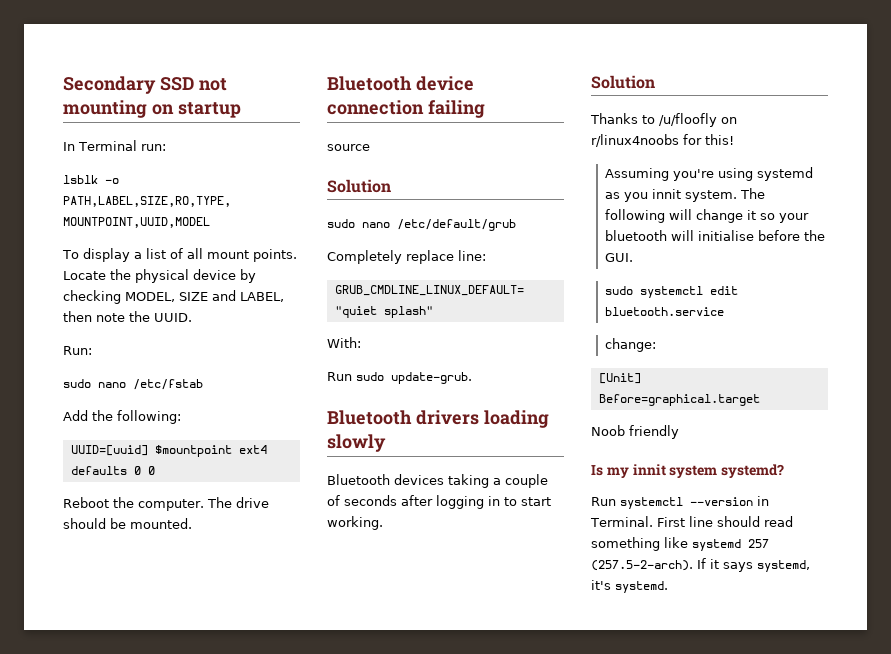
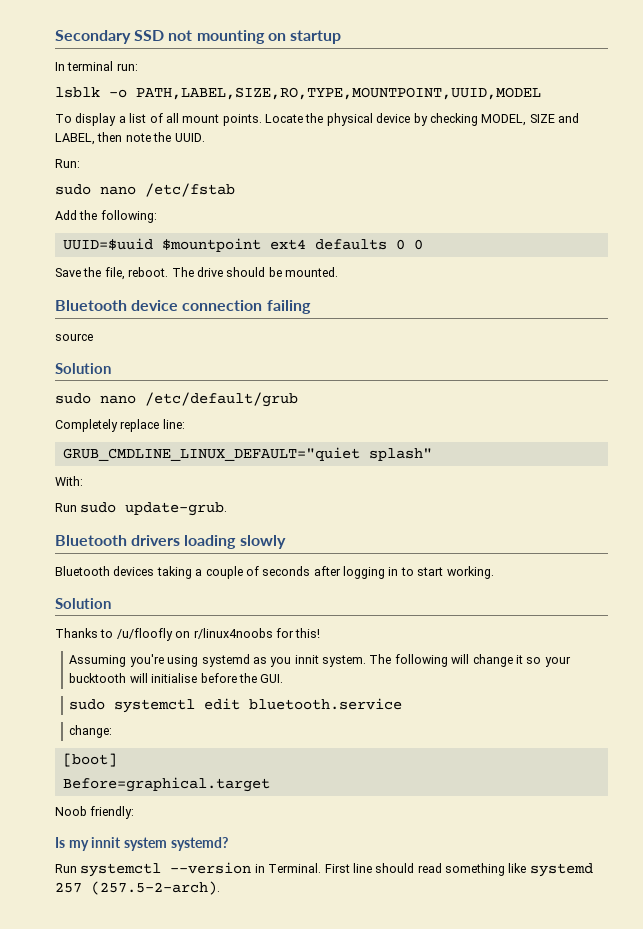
[78,140,137,151] Terminal -> [67,61,114,71] terminal
[70,445,148,456] UUID=[uuid] -> [62,238,153,250] UUID=$uuid
[63,497,204,511] Reboot the computer. -> [55,267,169,280] Save the file, reboot.
[604,230,667,241] bluetooth -> [69,673,127,683] bucktooth
[598,373,641,384] [Unit] -> [62,753,117,767] [boot]
[629,425,679,439] friendly -> [90,806,135,819] friendly:
[697,558,810,572] [591,580,668,593] If it says systemd, it's systemd. -> (220, 888) none

